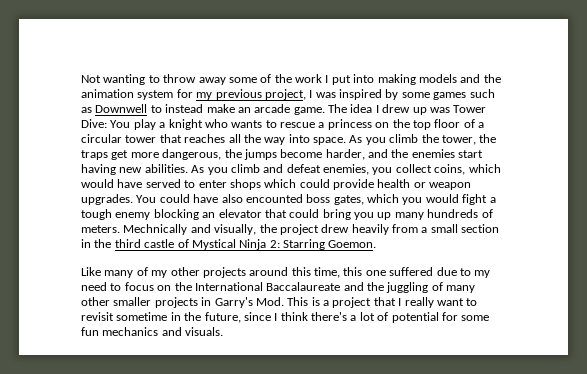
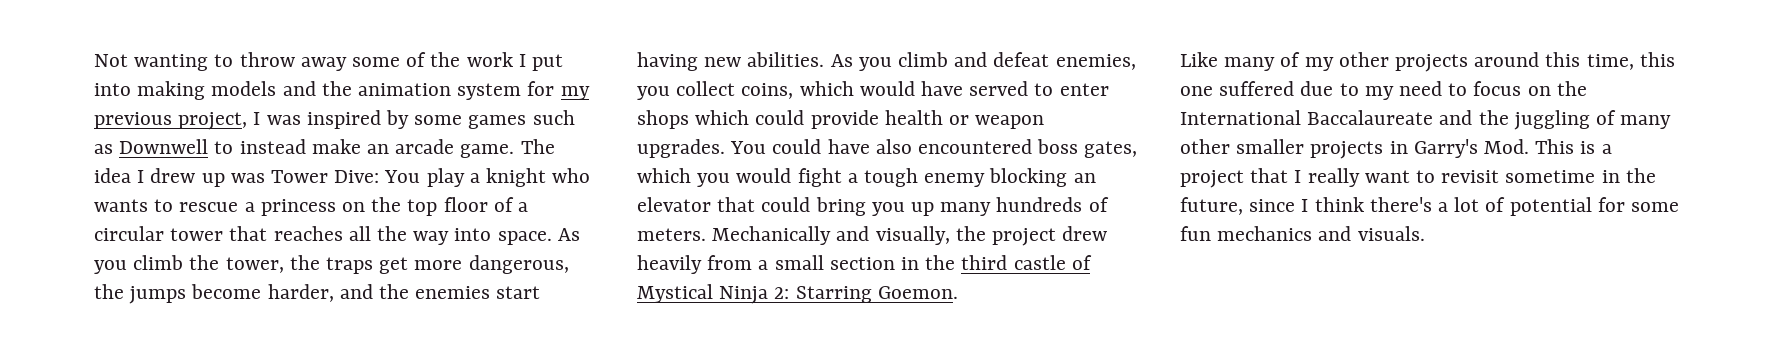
[245,194,303,203] encounted -> [918,139,1033,154] encountered
[123,224,188,235] Mechnically -> [712,226,832,245] Mechanically

